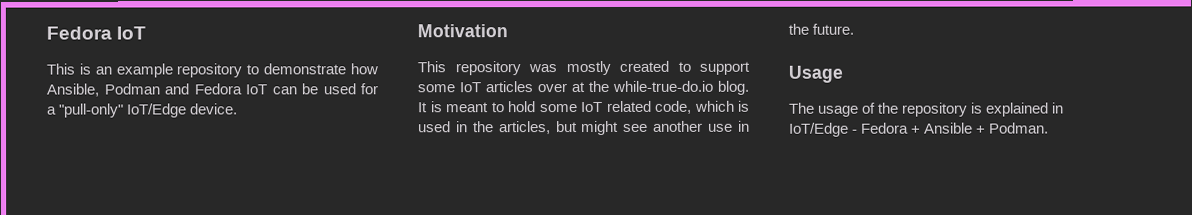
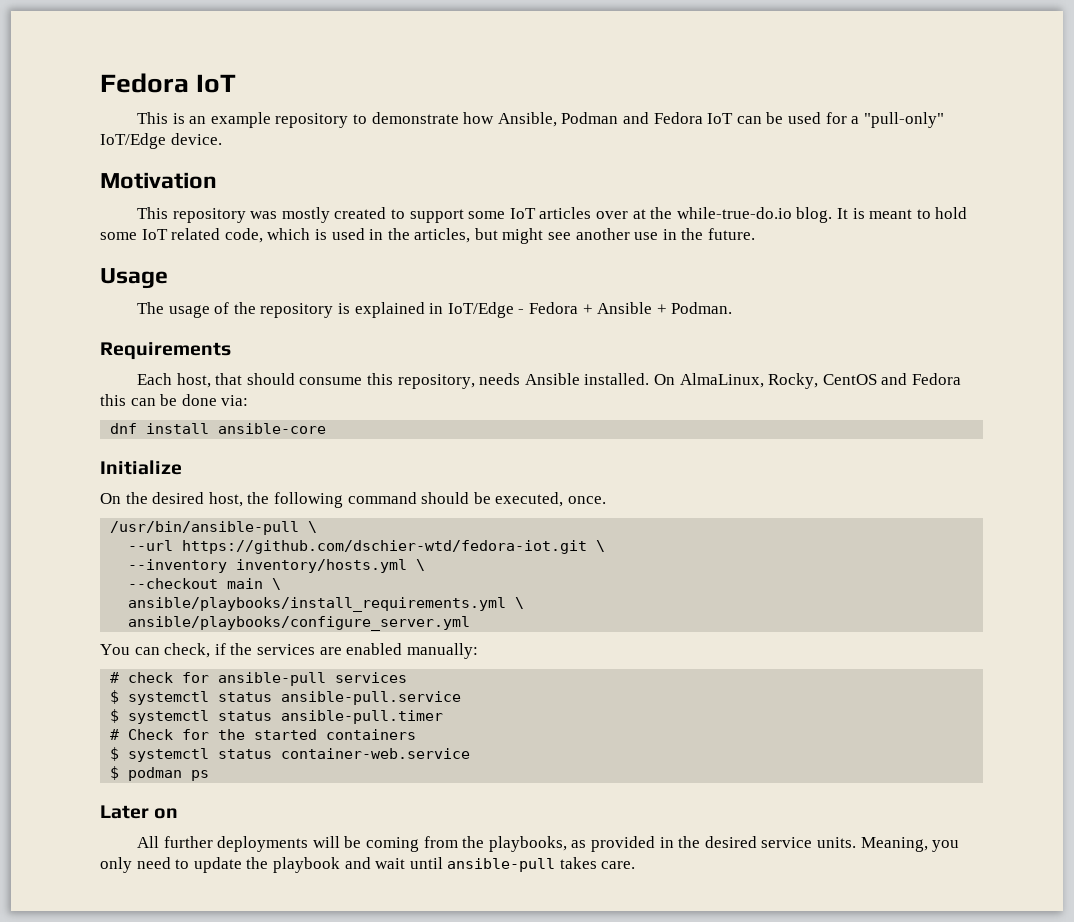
(1050, 128) none -> [100,342,231,360] [137,373,961,389] [100,394,249,406] [110,423,327,434] [100,460,182,475] [100,492,606,508] [110,521,318,535] [128,540,606,554] [128,559,426,573] [128,578,282,590] [128,597,525,612] [128,616,471,631] [100,643,478,659] [110,672,408,686] [110,690,462,705] [110,709,444,724] [110,729,417,740] [110,747,471,762] [110,766,210,781] [100,805,179,819] [137,836,960,852] [100,857,636,873] // Requirements // Each host, that should consume this repository, needs Ansible installed. On AlmaLinux, Rocky, CentOS and Fedora this can be done via: // dnf install ansible-core // Initialize // On the desired host, the following command should be executed, once. // /usr/bin/ansible-pull \ // --url https://github.com/dschier-wtd/fedora-iot.git \ // --inventory inventory/hosts.yml \ // --checkout main \ // ansible/playbooks/install_requirements.yml \ // ansible/playbooks/configure_server.yml // You can check, if the services are enabled manually: // # check for ansible-pull services // $ systemctl status ansible-pull.service // $ systemctl status ansible-pull.timer // # Check for the started containers // $ systemctl status container-web.service // $ podman ps // Later on // All further deployments will be coming from the playbooks, as provided in the desired service units. Meaning, you only need to update the playbook and wait until ansible-pull takes care.

